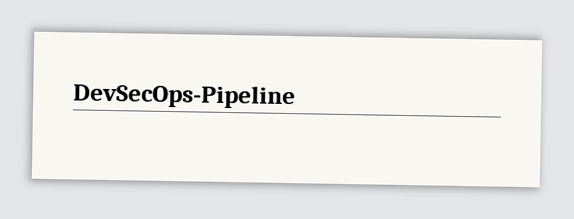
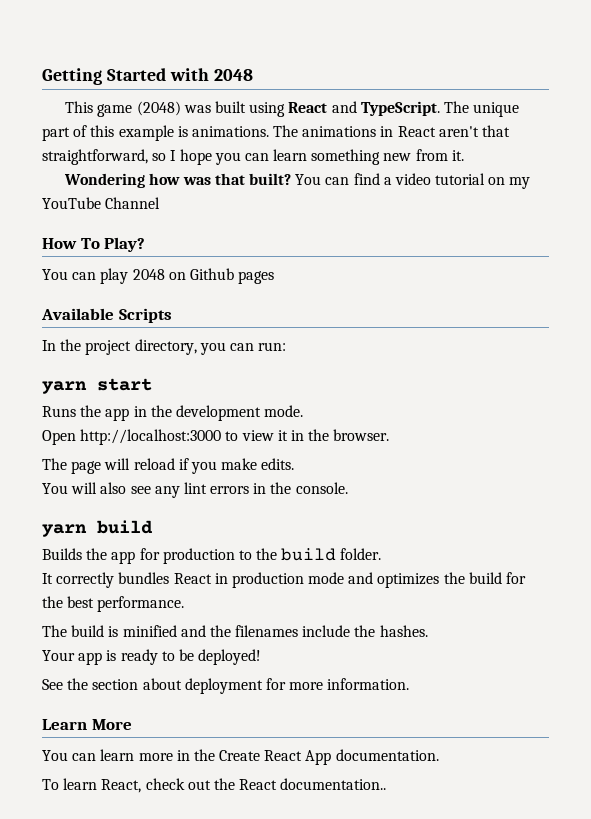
[73,83,296,110] DevSecOps-Pipeline -> [42,68,253,85] [65,101,520,117] [42,125,511,141] [42,149,464,165] [64,173,531,189] [42,197,161,209] [42,237,146,252] [42,268,275,284] [41,308,172,323] [42,339,287,355] [42,378,152,394] [42,405,304,421] [42,429,390,445] [42,458,295,474] [42,482,348,498] [42,520,153,537] [42,548,382,564] [42,572,527,588] [42,596,185,612] [42,625,428,637] [42,649,262,665] [42,678,410,694] [42,719,132,730] [42,749,439,765] [42,778,387,793] Getting Started with 2048 // This game (2048) was built using React and TypeScript. The unique part of this example is animations. The animations in React aren't that straightforward, so I hope you can learn something new from it. // Wondering how was that built? You can find a video tutorial on my YouTube Channel // How To Play? // You can play 2048 on Github pages // Available Scripts // In the project directory, you can run: // yarn start // Runs the app in the development mode. // Open http://localhost:3000 to view it in the browser. // The page will reload if you make edits. // You will also see any lint errors in the console. // yarn build // Builds the app for production to the build folder. // It correctly bundles React in production mode and optimizes the build for the best performance. // The build is minified and the filenames include the hashes. // Your app is ready to be deployed! // See the section about deployment for more information. // Learn More // You can learn more in the Create React App documentation. // To learn React, check out the React documentation..

